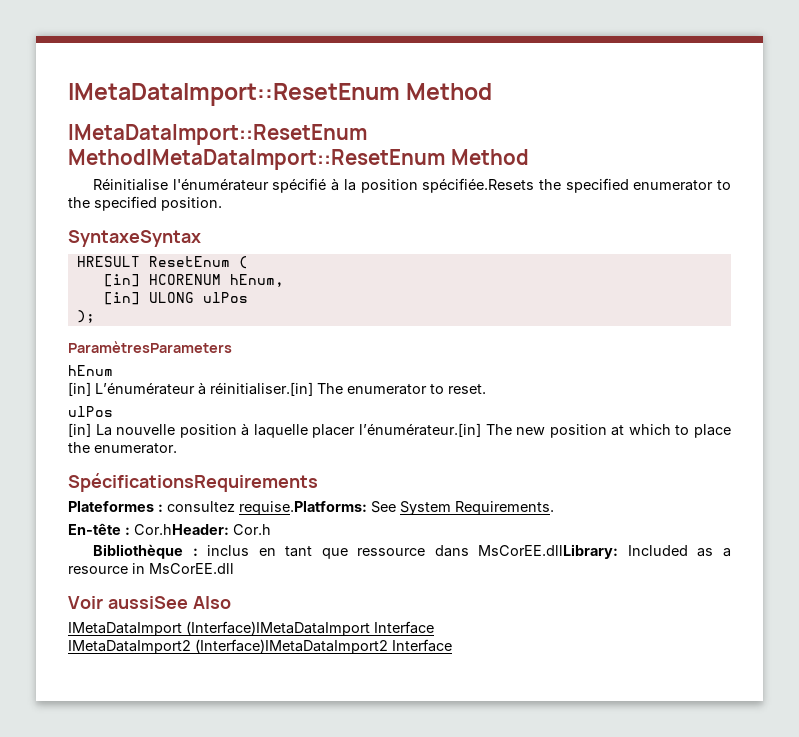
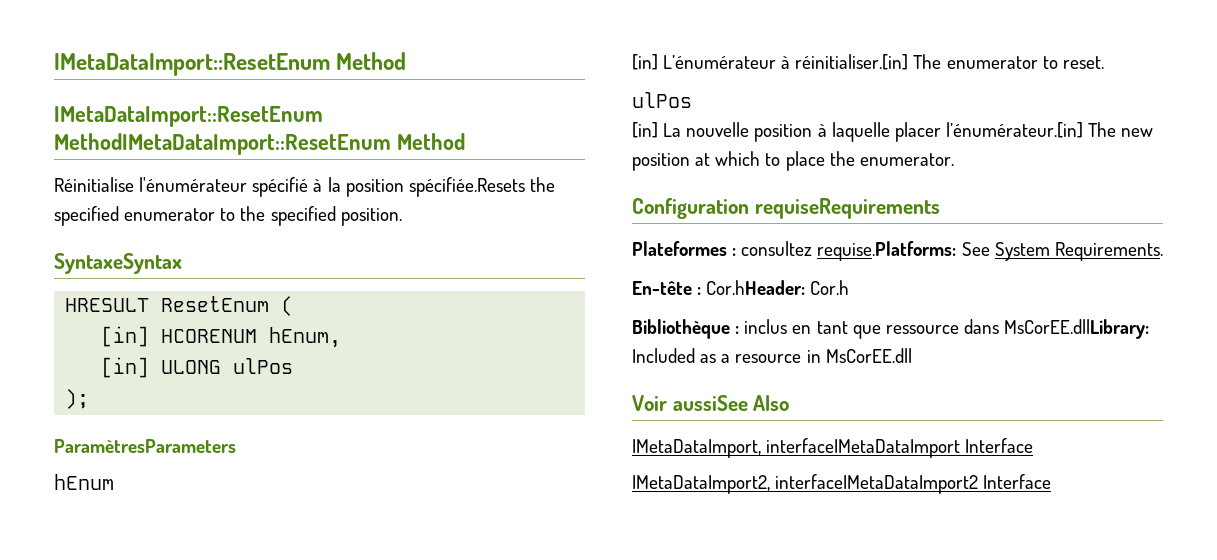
[68,473,318,492] SpécificationsRequirements -> [632,198,940,219] Configuration requiseRequirements
[68,621,370,636] IMetaDataImport (Interface)IMetaDataImport -> [632,438,961,458] IMetaDataImport, interfaceIMetaDataImport
[68,639,388,654] IMetaDataImport2 (Interface)IMetaDataImport2 -> [632,474,979,494] IMetaDataImport2, interfaceIMetaDataImport2

